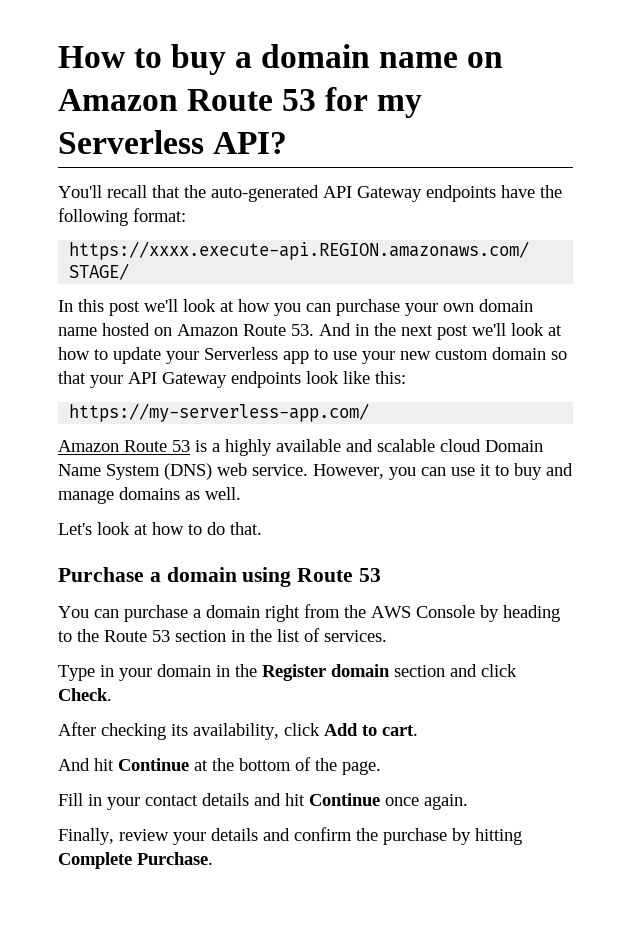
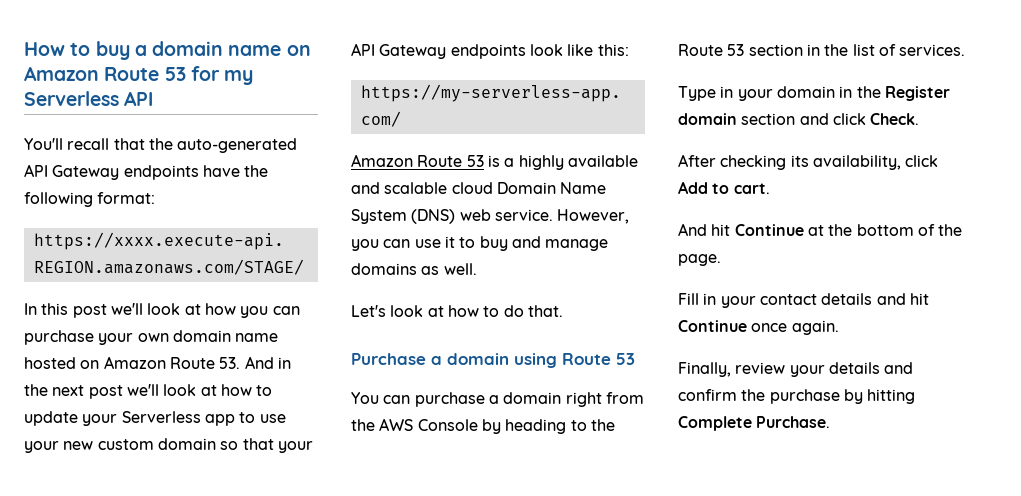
[213,132,288,154] API? -> [124,91,154,106] API

